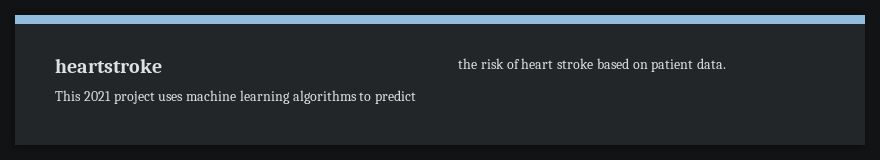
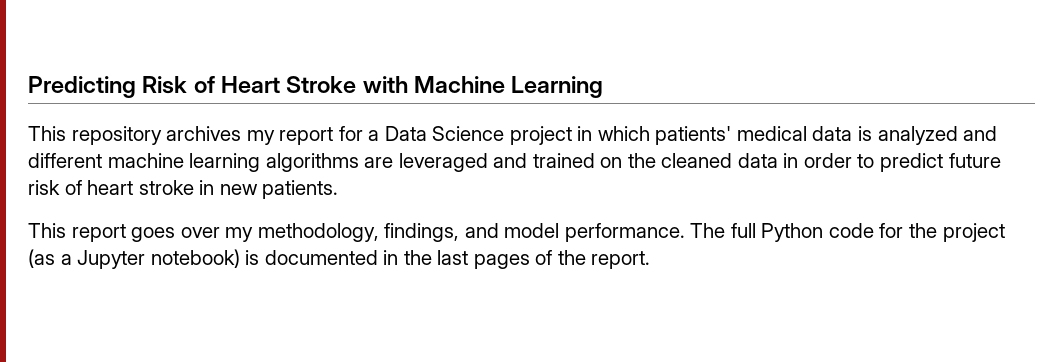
[55,58,162,73] [55,90,357,104] heartstroke // This 2021 project uses machine learning algorithms -> [28,76,604,98] [28,126,998,145] [28,153,852,172] Predicting Risk of Heart Stroke with Machine Learning // This repository archives my report for a Data Science project in which patients' medical data is analyzed and different machine learning algorithms are leveraged and trained on the cleaned data in order
[458,58,477,69] the -> [948,153,1001,168] future
[596,58,727,72] based on patient data. -> [199,180,339,199] [28,223,1005,242] [28,249,651,269] in new patients. // This report goes over my methodology, findings, and model performance. The full Python code for the project (as a Jupyter notebook) is documented in the last pages of the report.

